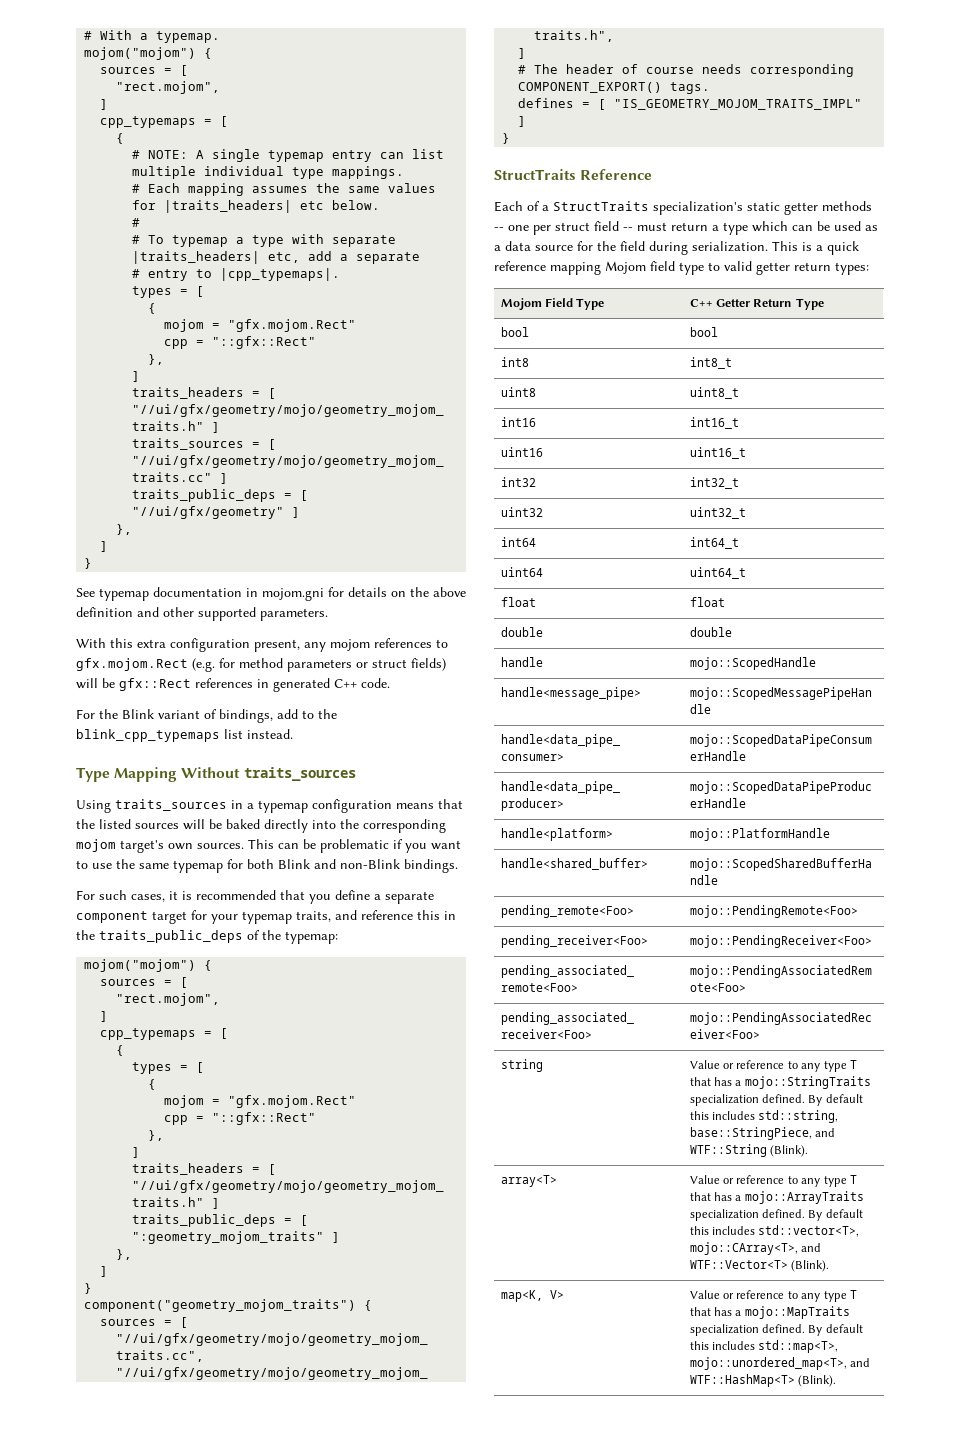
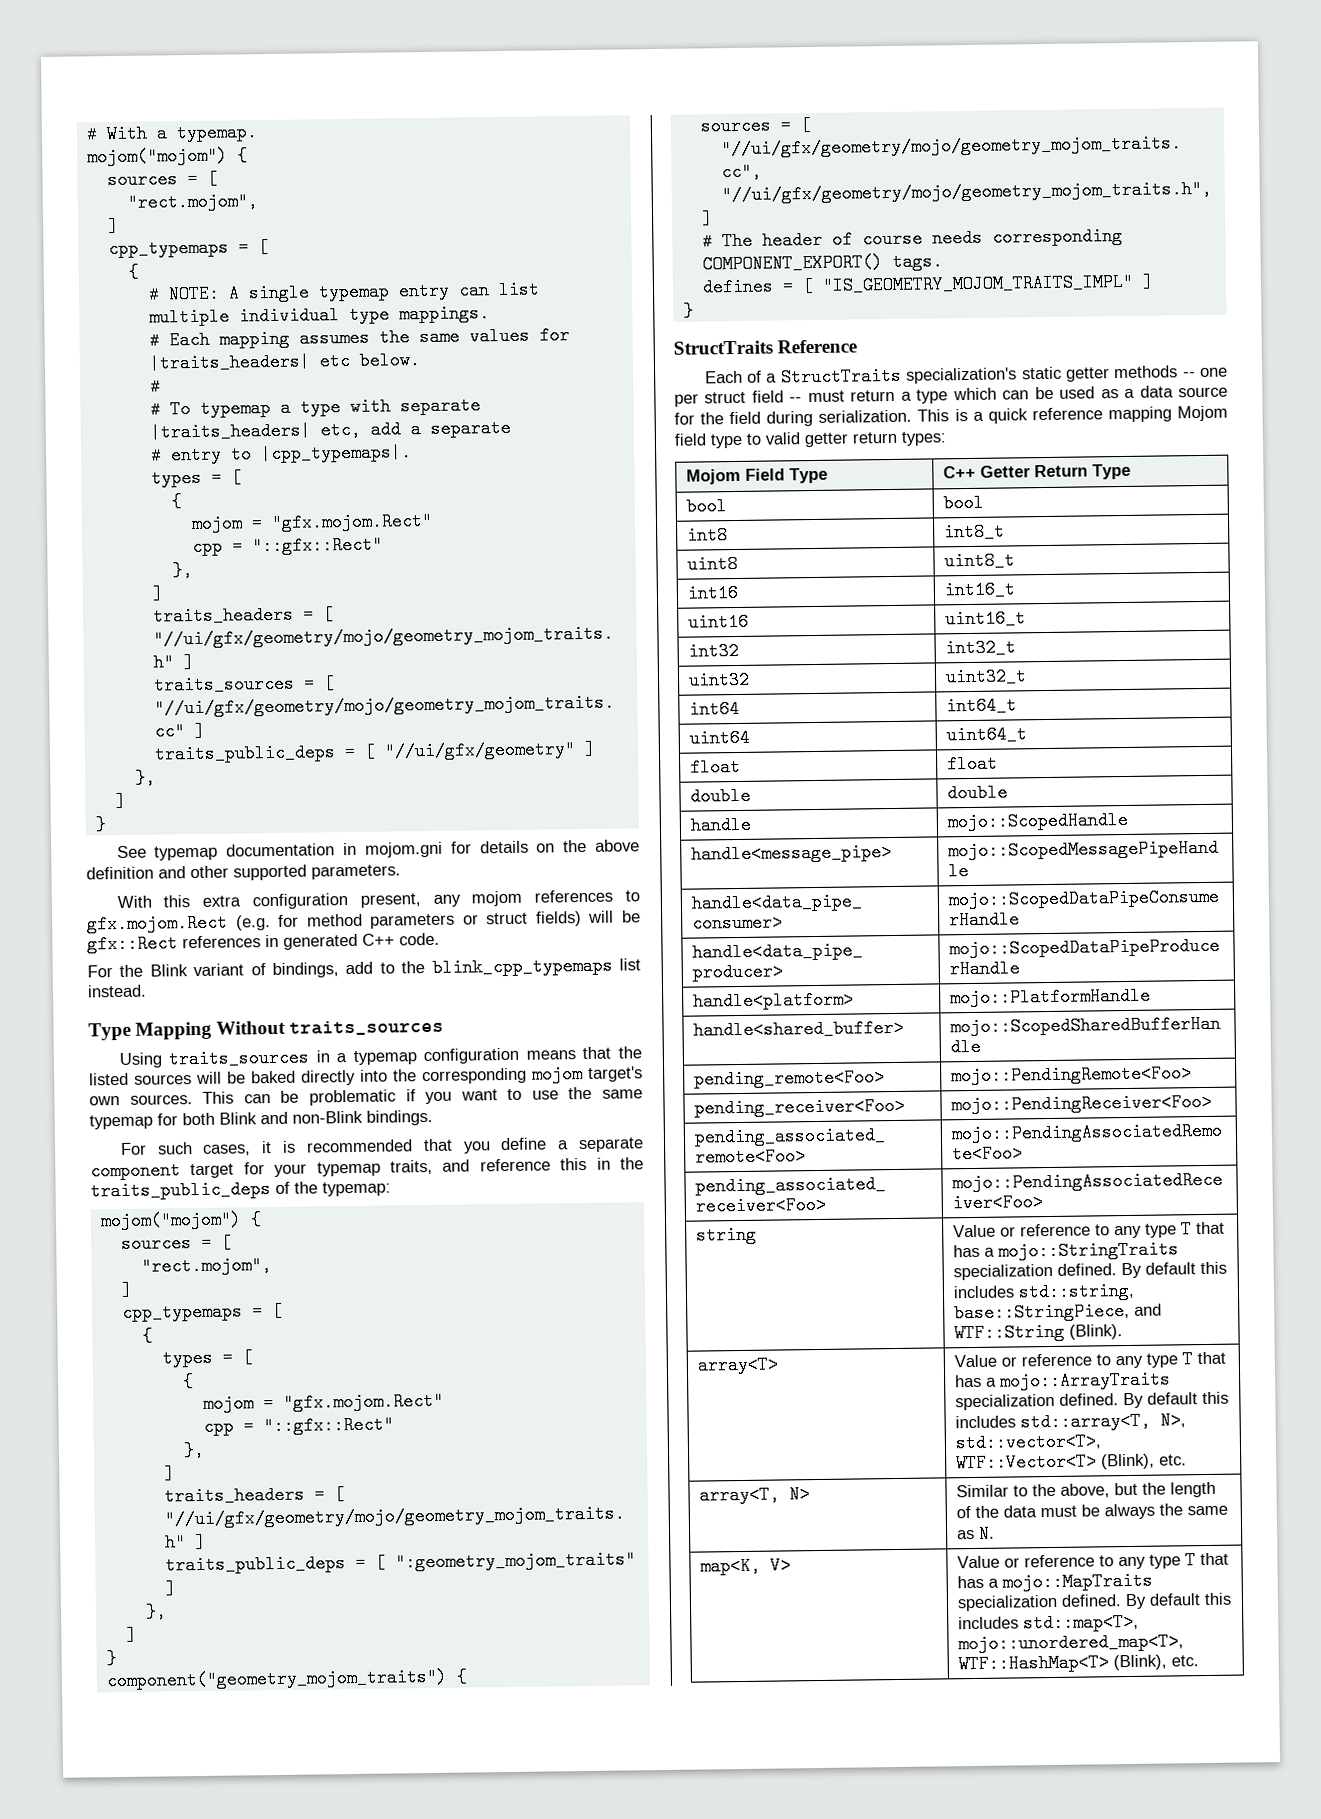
[758,1225,860,1237] [689,1242,822,1255] [689,1260,830,1272] std::vector<T>, mojo::CArray<T>, and WTF::Vector<T> (Blink). -> [1020,1411,1187,1432] [955,1432,1188,1473] [699,1485,811,1505] [956,1481,1217,1498] [956,1503,1229,1520] [957,1524,996,1543] std::array<T, N>, std::vector<T>, WTF::Vector<T> (Blink), etc. // array<T, N> | Similar to the above, but the length of the data must be always the same as N.
[850,1358,871,1367] [689,1374,837,1387] and WTF::HashMap<T> (Blink). -> [958,1653,1200,1674] WTF::HashMap<T> (Blink), etc.

